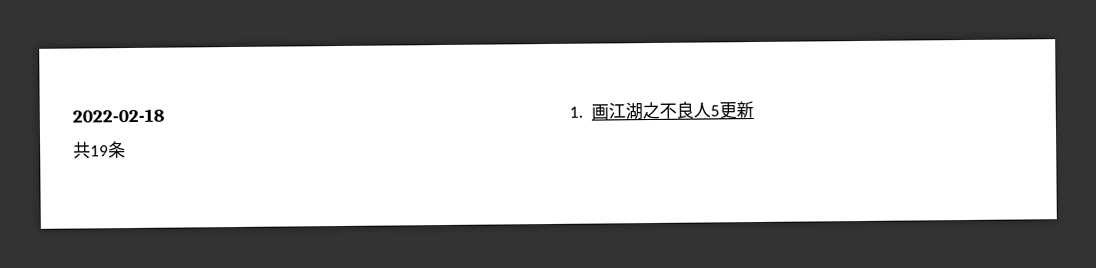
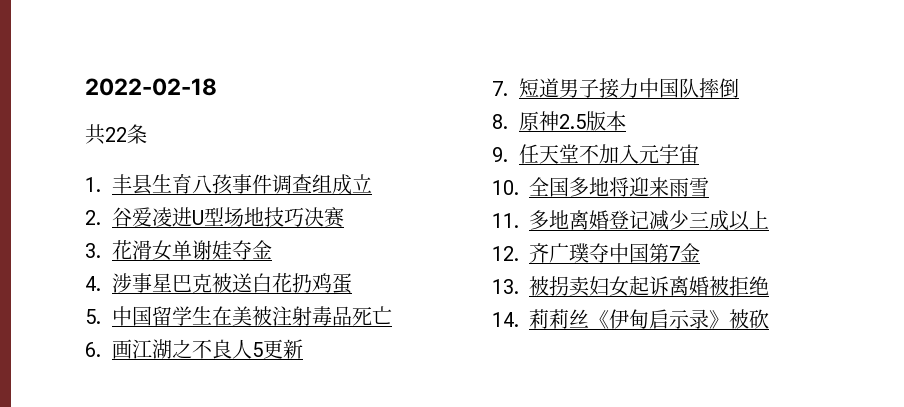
[90,145,109,157] 19 -> [105,127,127,142] 22
(583, 112) none -> [111,174,372,195] [85,207,344,228] [85,240,272,261] [85,273,352,294] [85,306,392,326] [85,342,101,357] 丰县生育八孩事件调查组成立 // 2.谷爱凌进U型场地技巧决赛 // 3.花滑女单谢娃夺金 // 4.涉事星巴克被送白花扔鸡蛋 // 5.中国留学生在美被注射毒品死亡 // 6.
(754, 110) none -> [492,78,739,99] [492,111,626,131] [492,144,699,164] [492,177,709,197] [492,210,769,231] [492,243,700,263] [492,276,769,297] [492,309,769,329] // 7.短道男子接力中国队摔倒 // 8.原神2.5版本 // 9.任天堂不加入元宇宙 // 10.全国多地将迎来雨雪 // 11.多地离婚登记减少三成以上 // 12.齐广璞夺中国第7金 // 13.被拐卖妇女起诉离婚被拒绝 // 14.莉莉丝《伊甸启示录》被砍

